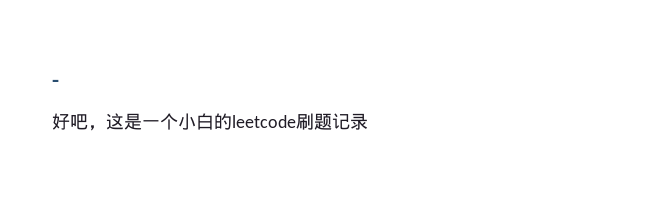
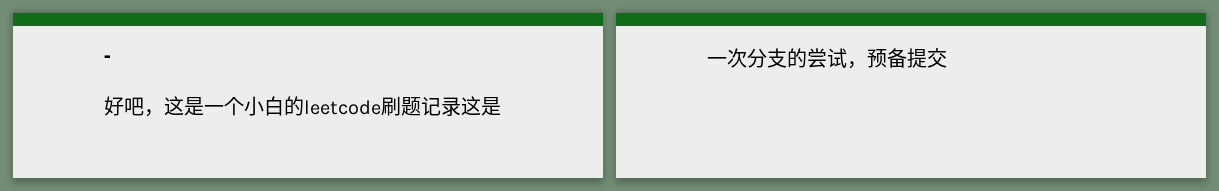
(368, 121) none -> [461,96,501,116] [707,48,947,69] 这是一次分支的尝试，预备提交

